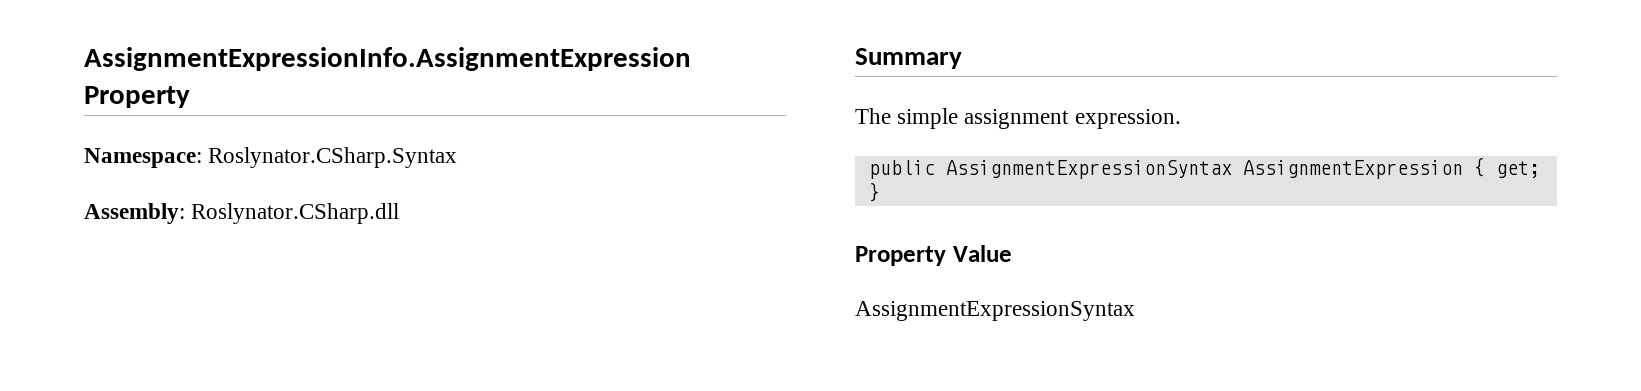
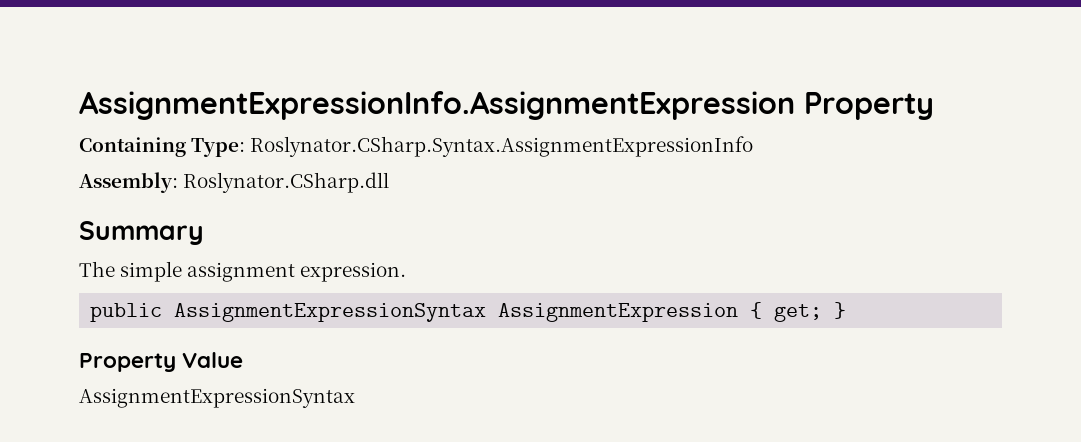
[84,147,458,168] Namespace: Roslynator.CSharp.Syntax -> [79,136,754,157] Containing Type: Roslynator.CSharp.Syntax.AssignmentExpressionInfo

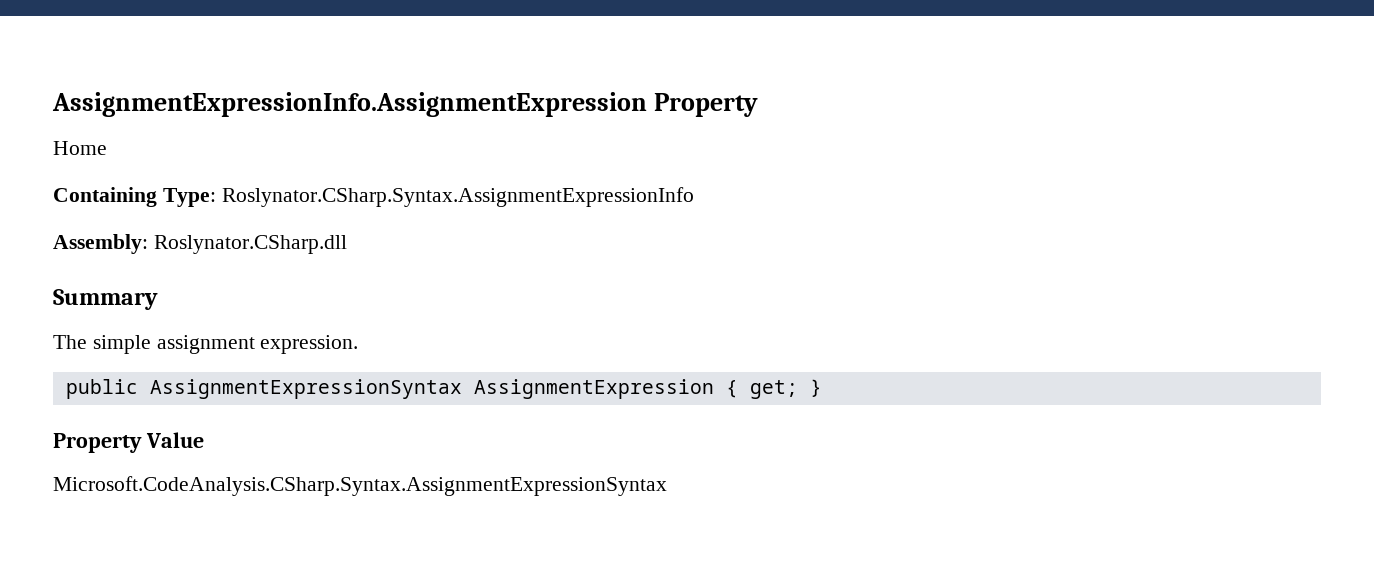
(934, 106) none -> [53,141,107,155] // Home
[79,388,355,408] AssignmentExpressionSyntax -> [53,476,667,496] Microsoft.CodeAnalysis.CSharp.Syntax.AssignmentExpressionSyntax

